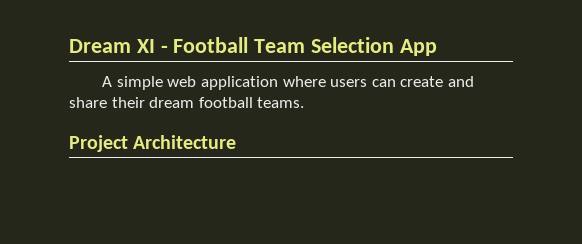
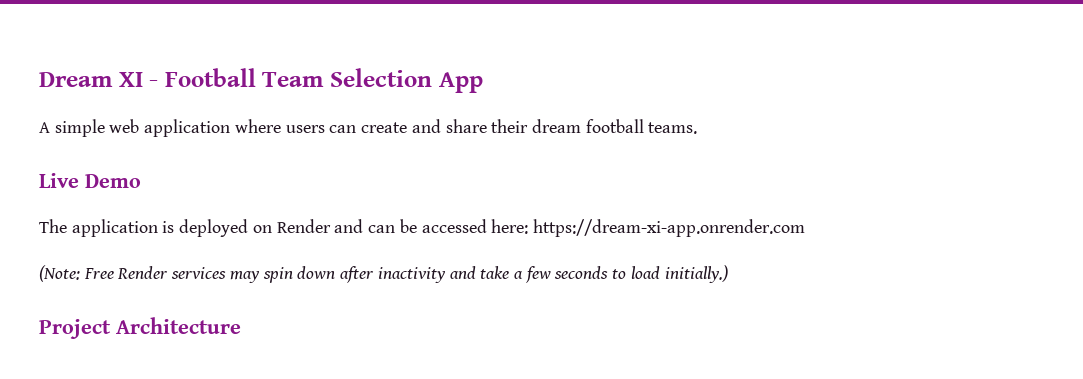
(305, 102) none -> [39,173,141,188] [39,219,805,237] [39,265,728,283] // Live Demo // The application is deployed on Render and can be accessed here: https://dream-xi-app.onrender.com // (Note: Free Render services may spin down after inactivity and take a few seconds to load initially.)

